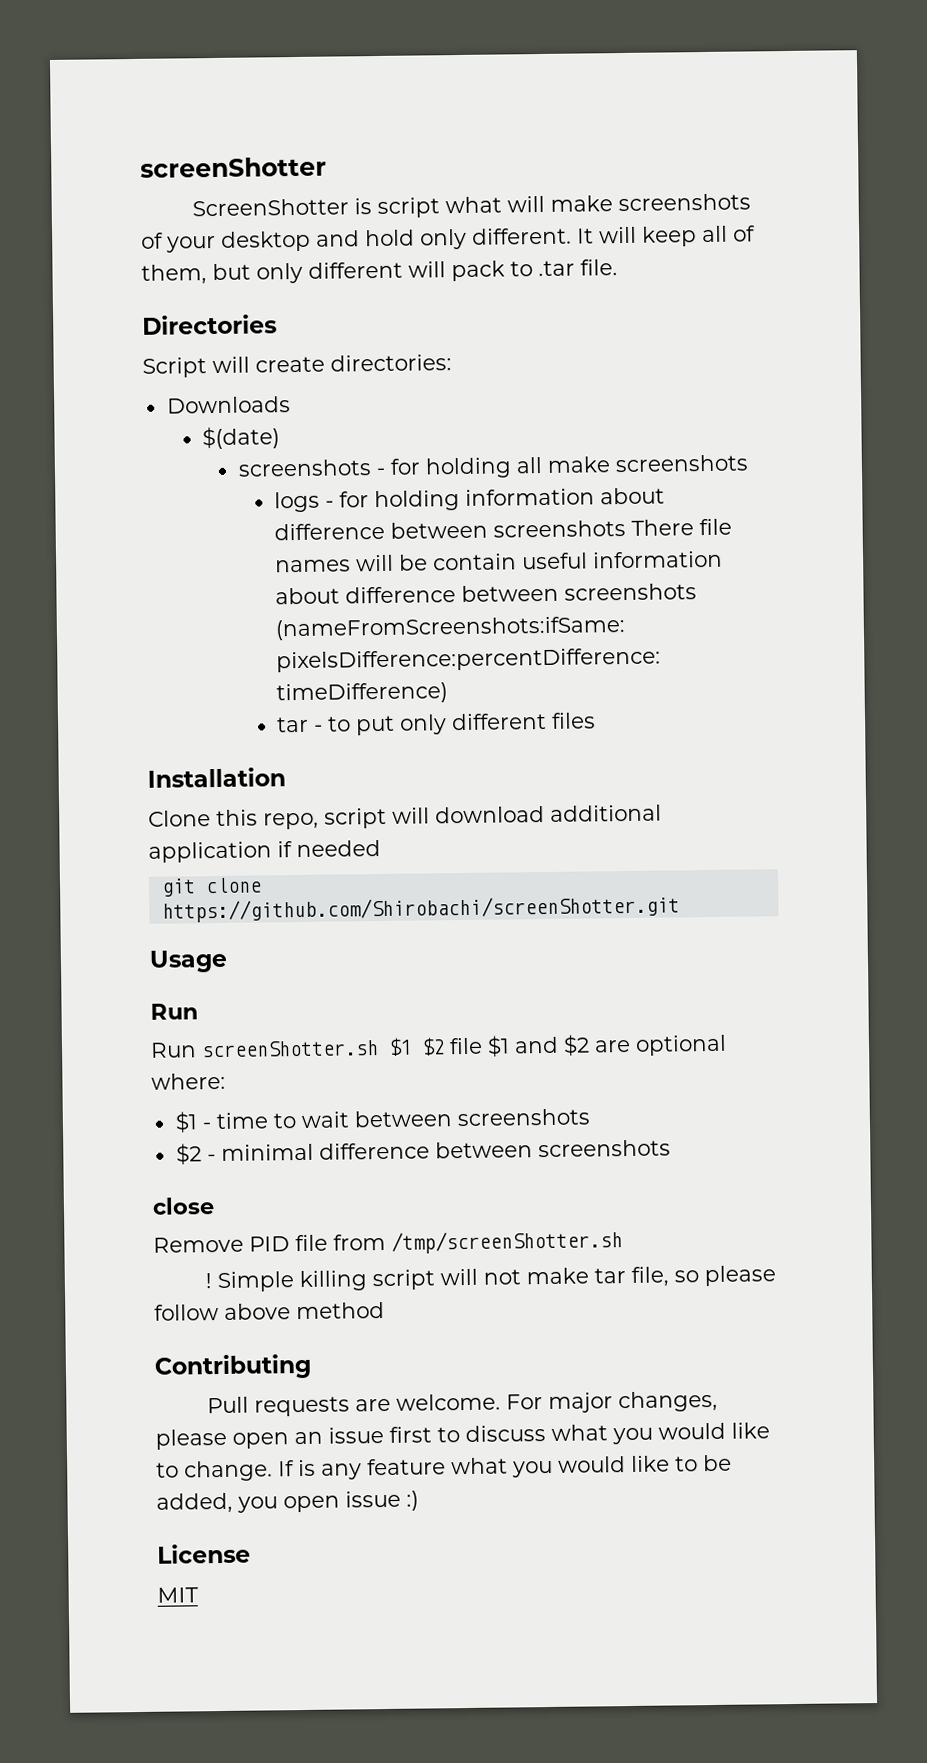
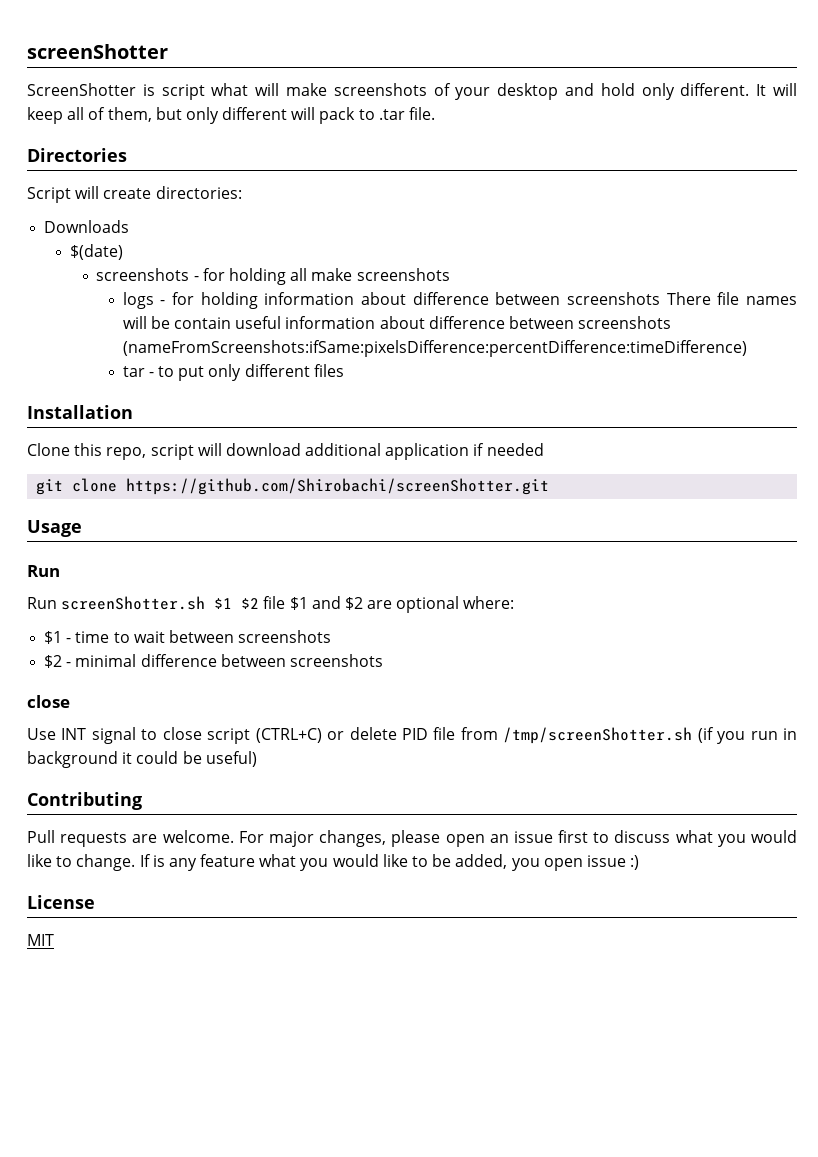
[153,1230,623,1254] [205,1265,777,1293] [154,1302,385,1321] Remove PID file from /tmp/screenShotter.sh // ! Simple killing script will not make tar file, so please follow above method -> [27,727,797,744] [27,751,257,768] Use INT signal to close script (CTRL+C) or delete PID file from /tmp/screenShotter.sh (if you run in background it could be useful)

